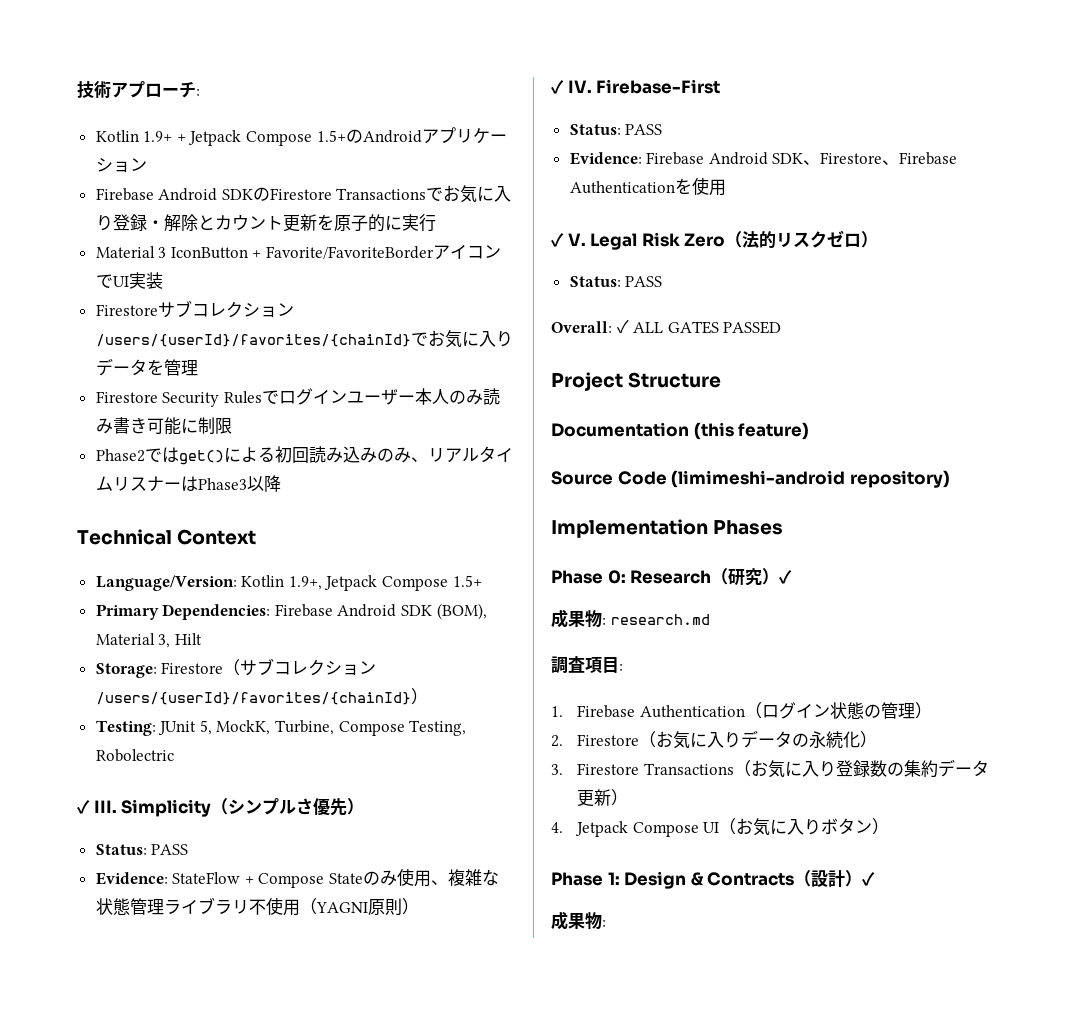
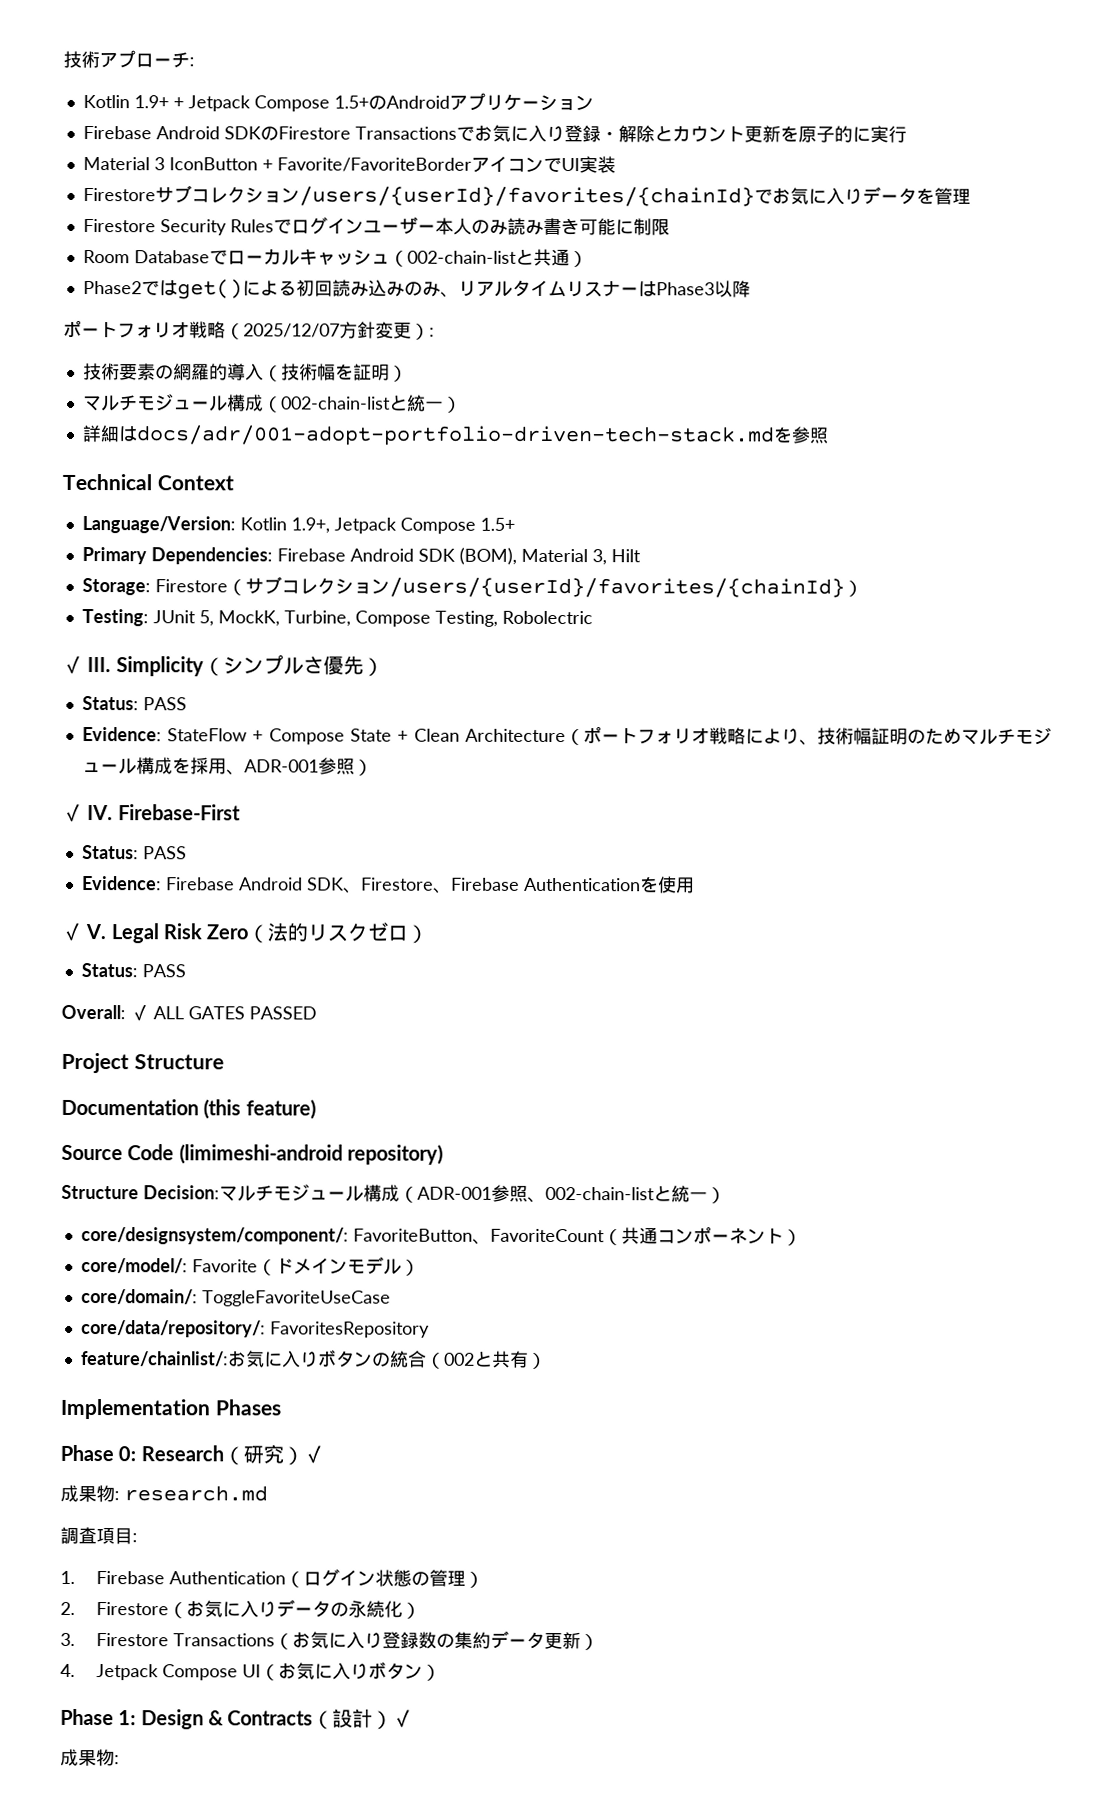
(232, 425) none -> [82,248,588,268] // Room Databaseでローカルキャッシュ（002-chain-listと共通）
(281, 483) none -> [63,319,435,340] [82,363,408,382] [82,394,462,413] [81,425,829,447] // ポートフォリオ戦略（2025/12/07方針変更）: // 技術要素の網羅的導入（技術幅を証明） // マルチモジュール構成（002-chain-listと統一） // 詳細はdocs/adr/001-adopt-portfolio-driven-tech-stack.mdを参照
[363,868,500,887] [95,897,402,916] のみ使用、複雑な状態管理ライブラリ不使用（YAGNI原則 -> [397,726,1052,746] [81,757,355,776] + Clean Architecture（ポートフォリオ戦略により、技術幅証明のためマルチモジュール構成を採用、ADR-001参照
(950, 479) none -> [61,1184,726,1204] [80,1226,802,1246] [80,1256,420,1276] [80,1289,391,1307] [80,1320,430,1338] [80,1349,547,1369] // Structure Decision:マルチモジュール構成（ADR-001参照、002-chain-listと統一） // core/designsystem/component/: FavoriteButton、FavoriteCount（共通コンポーネント） // core/model/: Favorite（ドメインモデル） // core/domain/: ToggleFavoriteUseCase // core/data/repository/: FavoritesRepository // feature/chainlist/:お気に入りボタンの統合（002と共有）

